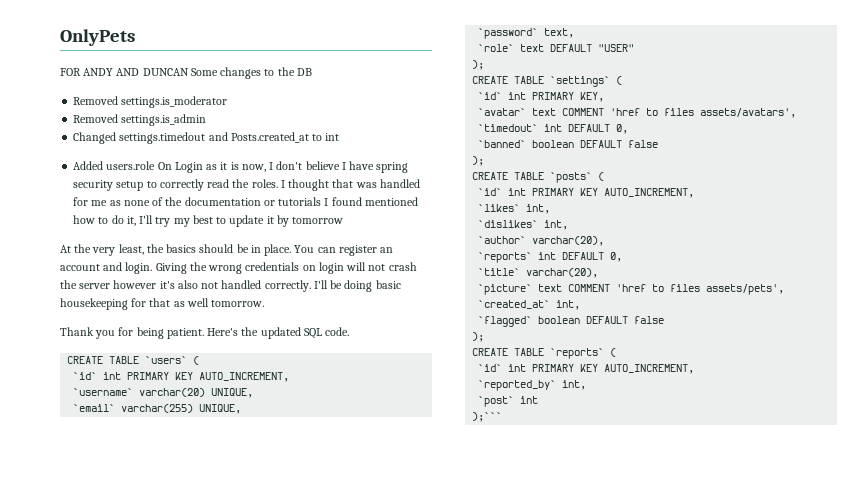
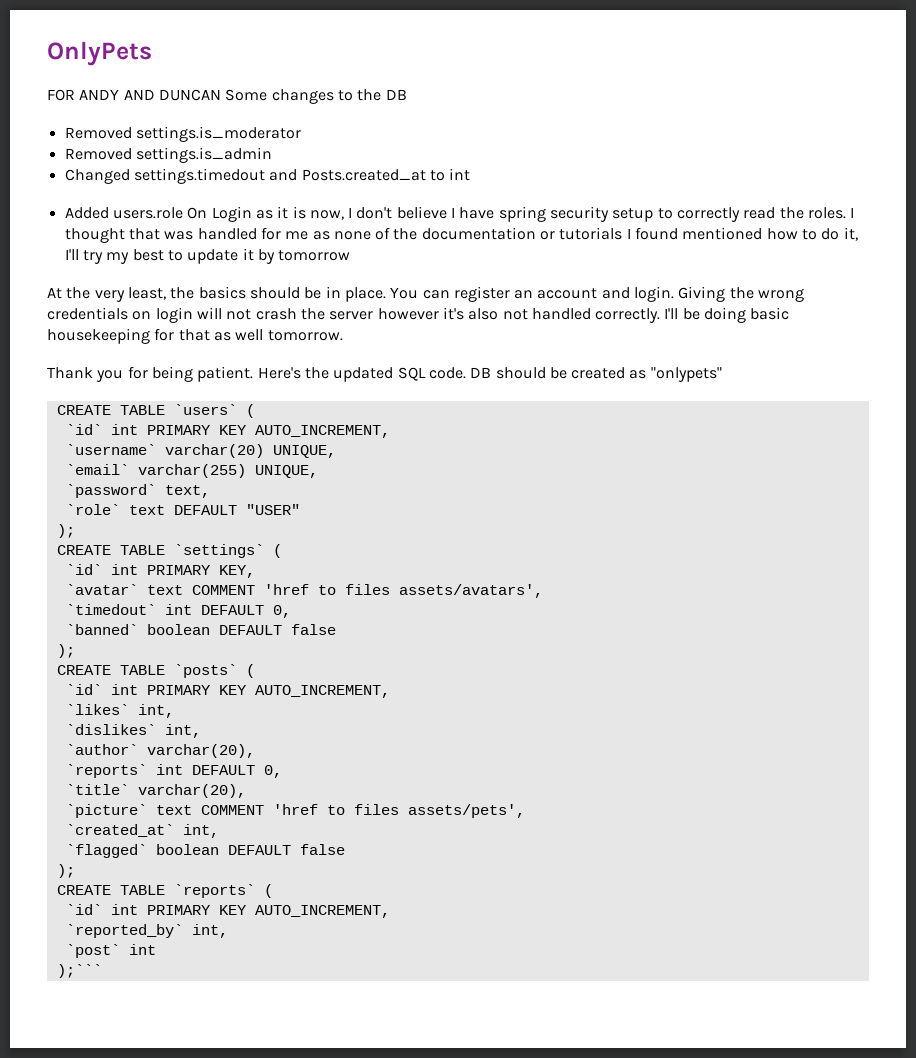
(350, 331) none -> [470,367,722,382] DB should be created as "onlypets"

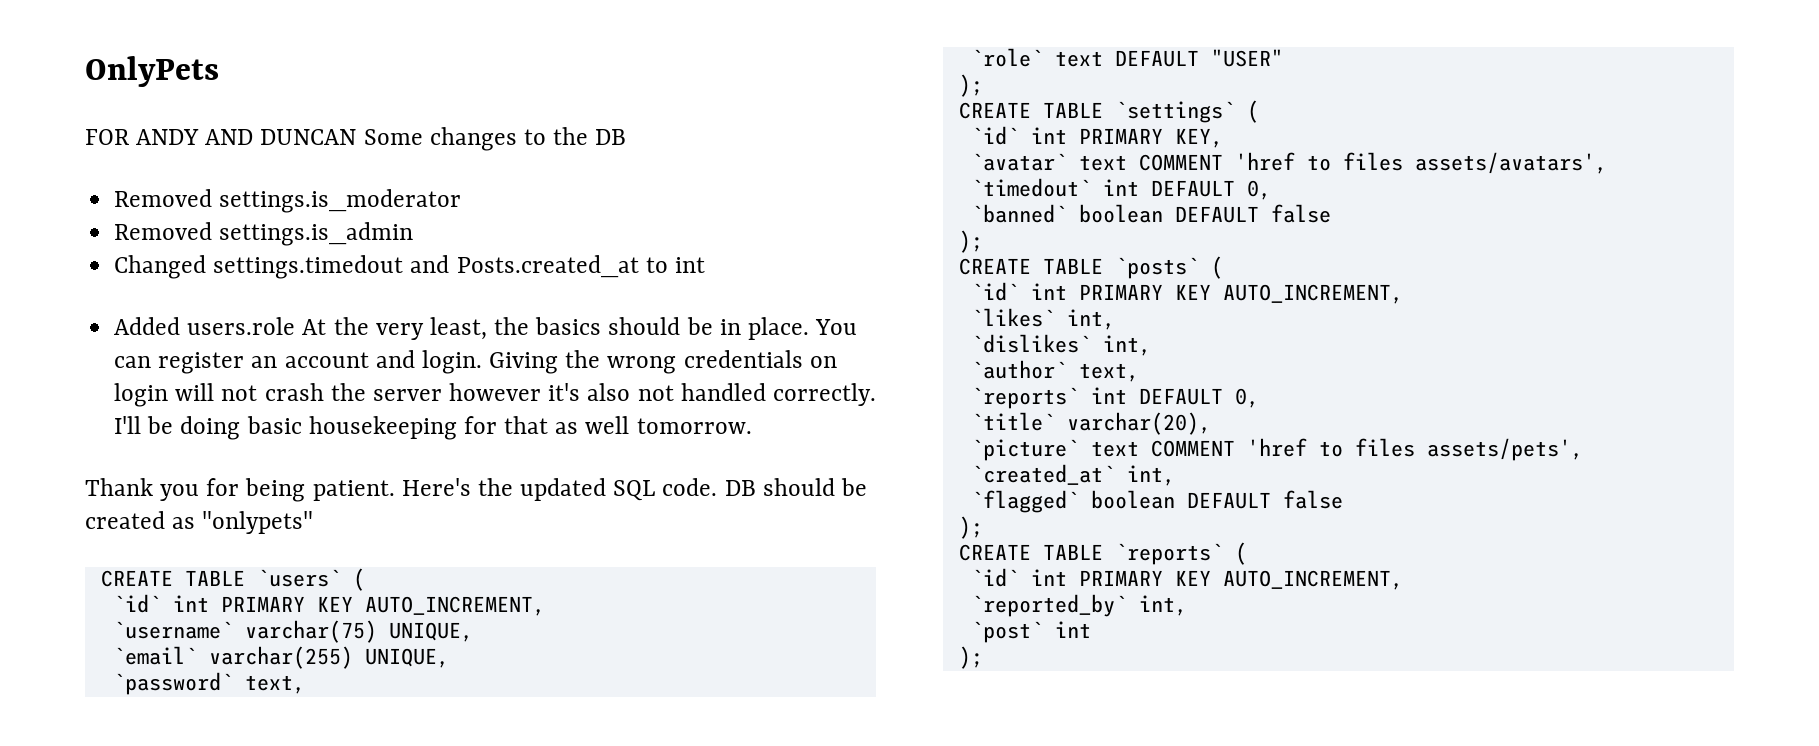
[187,206,855,222] [64,227,858,243] [64,248,351,264] On Login as it is now, I don't believe I have spring security setup to correctly read the roles. I thought that was handled for me as none of the documentation or tutorials I found mentioned how to do it, I'll try my best to update it by tomorrow // -> (296, 326) none
[164,444,264,458] varchar(20) -> [244,620,377,643] varchar(75)
[146,744,255,758] varchar(20), -> [1078,363,1139,382] text,
[56,964,102,978] );``` -> [958,646,983,669] );

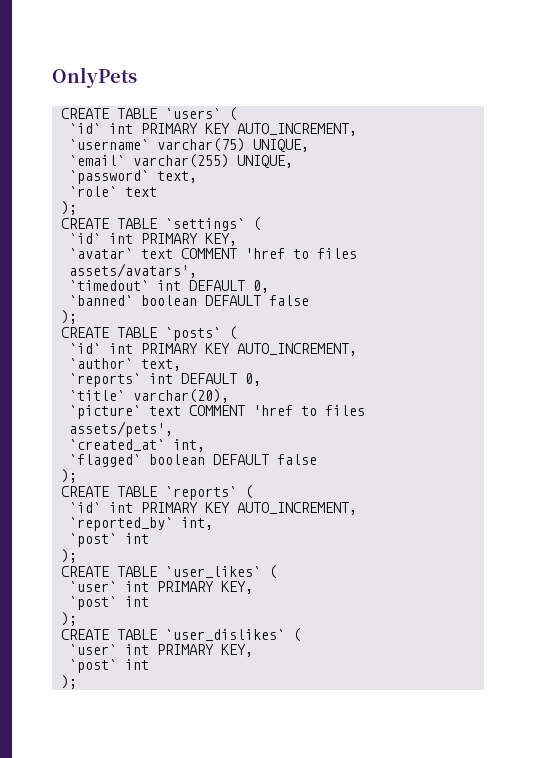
[85,127,627,151] [114,189,462,213] [114,222,414,246] [114,255,705,279] [114,317,858,340] [114,350,837,374] [114,383,876,407] [114,416,752,440] [85,478,867,502] [85,511,314,534] // FOR ANDY AND DUNCAN Some changes to the DB // Removed settings.is_moderator // Removed settings.is_admin // Changed settings.timedout and Posts.created_at to int // Added users.role At the very least, the basics should be in place. You can register an account and login. Giving the wrong credentials on login will not crash the server however it's also not handled correctly. I'll be doing basic housekeeping for that as well tomorrow. // Thank you for being patient. Here's the updated SQL code. DB should be created as "onlypets" -> (137, 77) none
[1114,49,1283,67] DEFAULT "USER" -> (158, 192) none
[970,308,1115,330] [970,334,1151,356] // `likes` int, // `dislikes` int, -> (358, 349) none
(983, 657) none -> [61,565,278,579] [69,581,254,594] [69,596,150,610] [61,612,78,626] [61,628,302,642] [69,644,254,657] [69,659,150,673] [61,675,78,689] // CREATE TABLE `user_likes` ( // `user` int PRIMARY KEY, // `post` int // ); // CREATE TABLE `user_dislikes` ( // `user` int PRIMARY KEY, // `post` int // );

